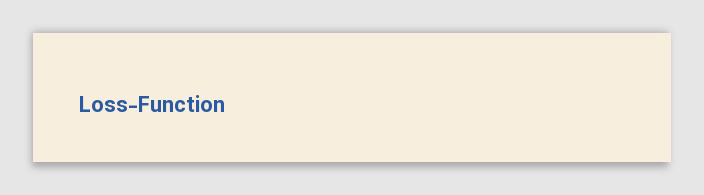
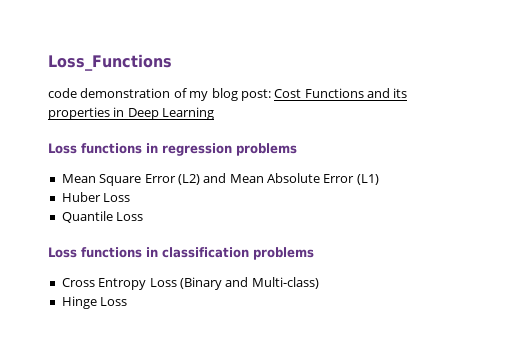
[79,95,225,112] Loss-Function -> [48,54,172,71] [48,88,408,101] [48,107,215,120] [48,143,297,156] [61,173,379,186] [61,192,131,202] [61,211,144,223] [48,247,314,260] [61,277,319,290] [61,296,128,309] Loss_Functions // code demonstration of my blog post: Cost Functions and its properties in Deep Learning // Loss functions in regression problems // Mean Square Error (L2) and Mean Absolute Error (L1) // Huber Loss // Quantile Loss // Loss functions in classification problems // Cross Entropy Loss (Binary and Multi-class) // Hinge Loss

